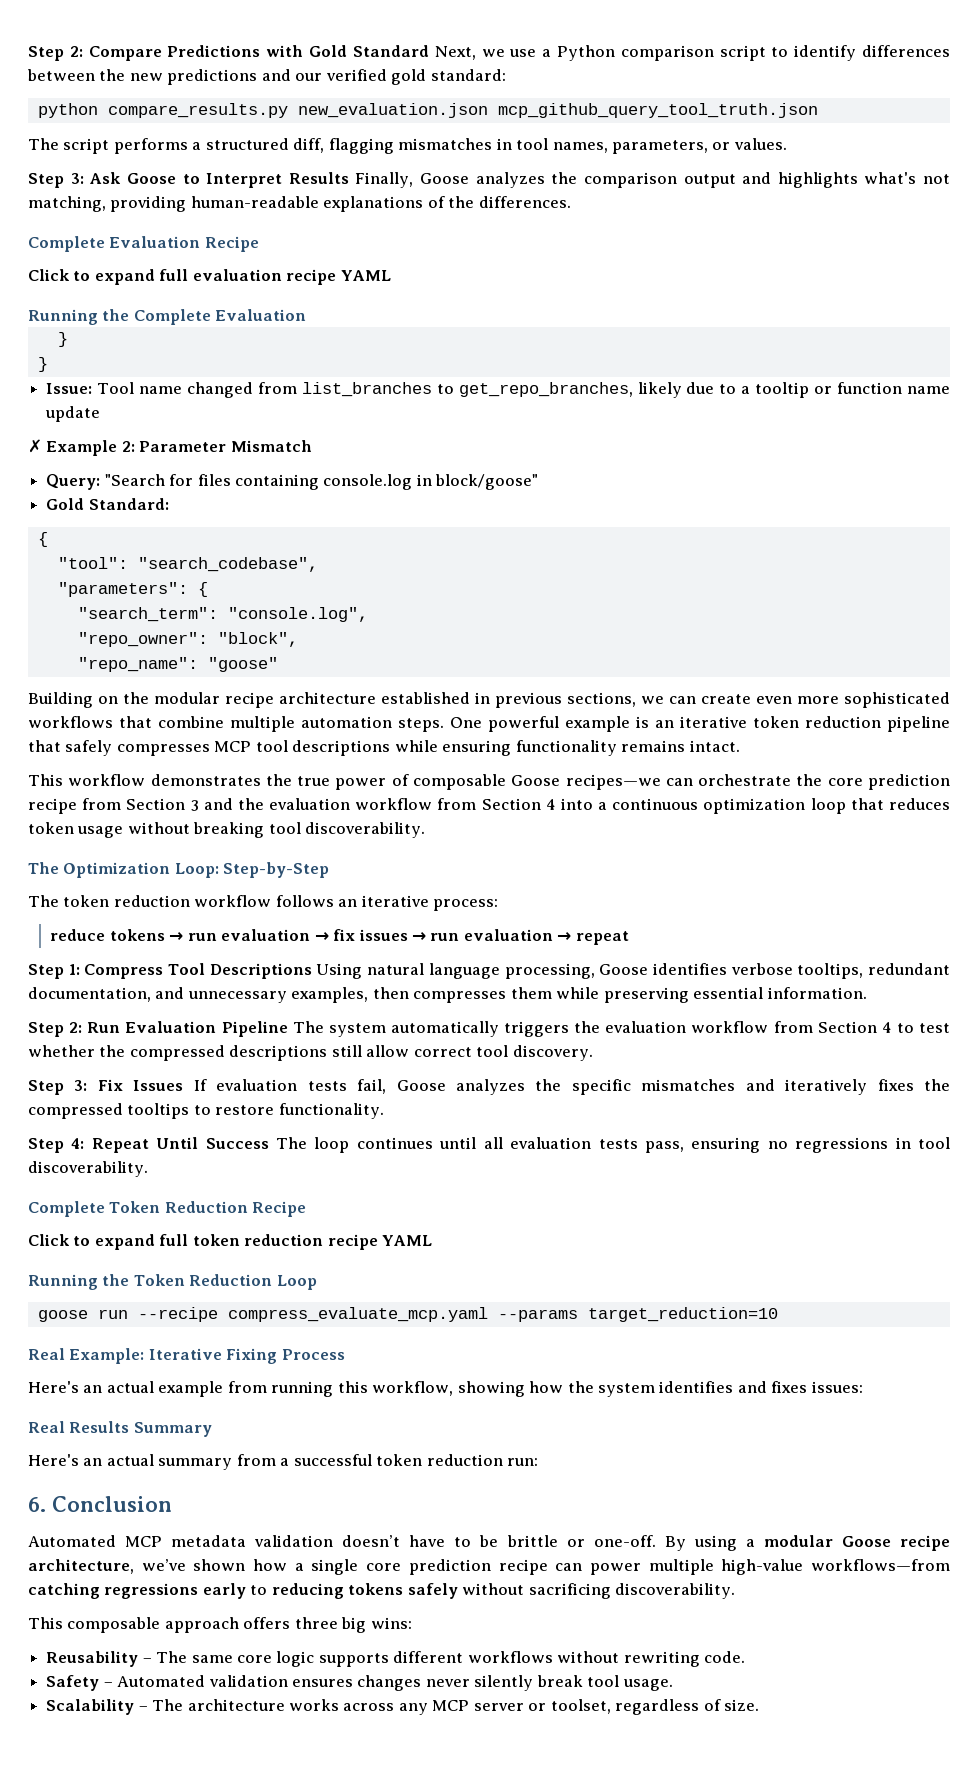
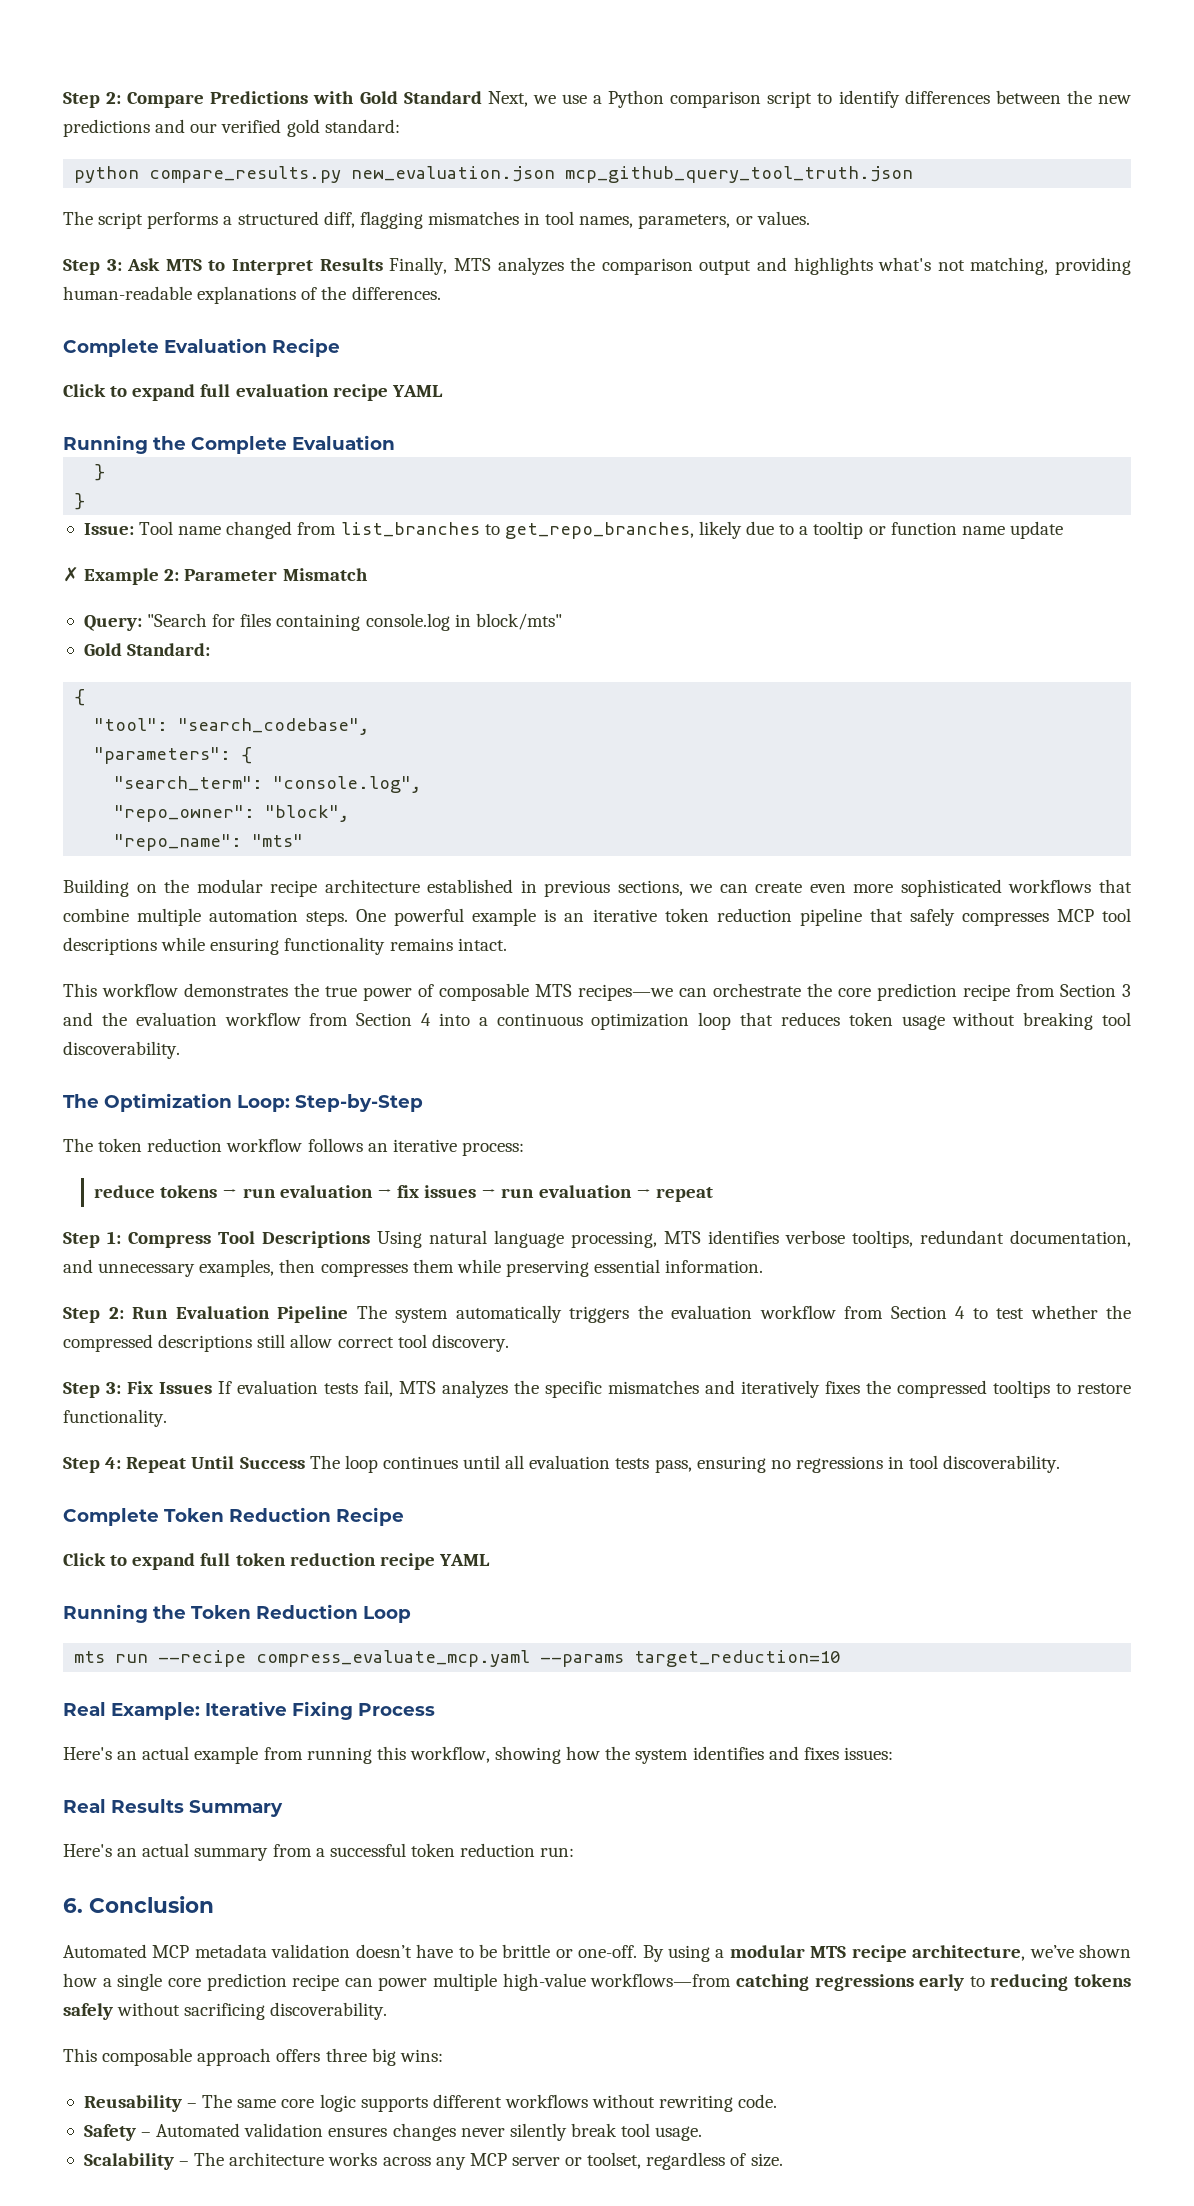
[126,173,176,184] Goose -> [165,259,202,271] MTS
[420,173,469,184] Goose -> [453,258,491,271] MTS
[435,474,539,490] block/goose" -> [475,613,562,630] block/mts"
[207,657,278,672] "goose" -> [252,834,304,847] "mts"
[511,775,561,786] Goose -> [535,984,572,997] MTS
[599,964,649,975] Goose -> [664,1231,701,1244] MTS
[396,1080,446,1091] Goose -> [399,1381,436,1394] MTS
[37,1310,88,1322] goose -> [74,1651,106,1663] mts
[841,1536,891,1547] Goose -> [810,1946,847,1958] MTS

